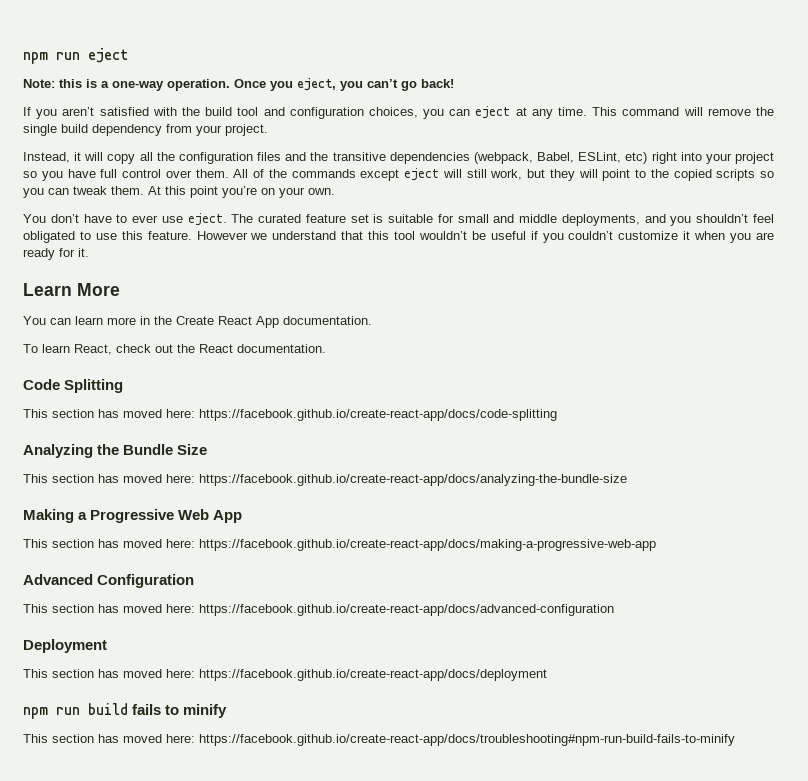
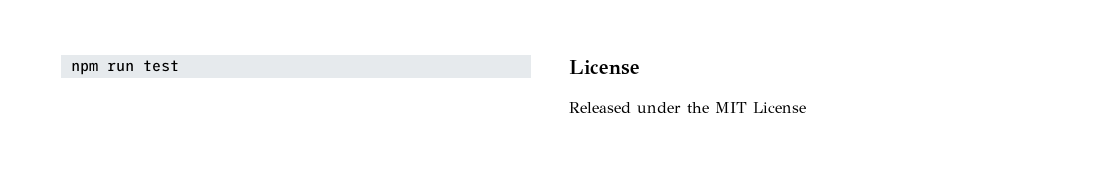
[23,48,129,64] [23,78,454,91] [23,106,774,119] [23,124,268,136] [23,152,774,164] [23,168,774,181] [23,186,335,198] [23,213,775,226] [23,231,775,243] [23,248,89,260] [23,283,120,296] [23,316,372,328] [23,344,326,355] [23,379,124,393] [23,409,557,421] [23,444,208,458] [23,474,627,486] [23,509,243,523] [23,539,656,551] [23,574,195,588] [23,604,614,616] [23,639,107,653] [23,669,547,681] [23,703,228,719] [23,734,735,746] npm run eject // Note: this is a one-way operation. Once you eject, you can’t go back! // If you aren’t satisfied with the build tool and configuration choices, you can eject at any time. This command will remove the single build dependency from your project. // Instead, it will copy all the configuration files and the transitive dependencies (webpack, Babel, ESLint, etc) right into your project so you have full control over them. All of the commands except eject will still work, but they will point to the copied scripts so you can tweak them. At this point you’re on your own. // You don’t have to ever use eject. The curated feature set is suitable for small and middle deployments, and you shouldn’t feel obligated to use this feature. However we understand that this tool wouldn’t be useful if you couldn’t customize it when you are ready for it. // Learn More // You can learn more in the Create React App documentation. // To learn React, check out the React documentation. // Code Splitting // This section has moved here: https://facebook.github.io/create-react-app/docs/code-splitting // Analyzing the Bundle Size // This section has moved here: https://facebook.github.io/create-react-app/docs/analyzing-the-bundle-size // Making a Progressive Web App // This section has moved here: https://facebook.github.io/create-react-app/docs/making-a-progressive-web-app // Advanced Configuration // This section has moved here: https://facebook.github.io/create-react-app/docs/advanced-configuration // Deployment // This section has moved here: https://facebook.github.io/create-react-app/docs/deployment // npm run build fails to minify // This section has moved here: https://facebook.github.io/create-react-app/docs/troubleshooting#npm-run-build-fails-to-minify -> [70,60,179,75] [569,60,640,75] [569,102,806,113] npm run test // License // Released under the MIT License

